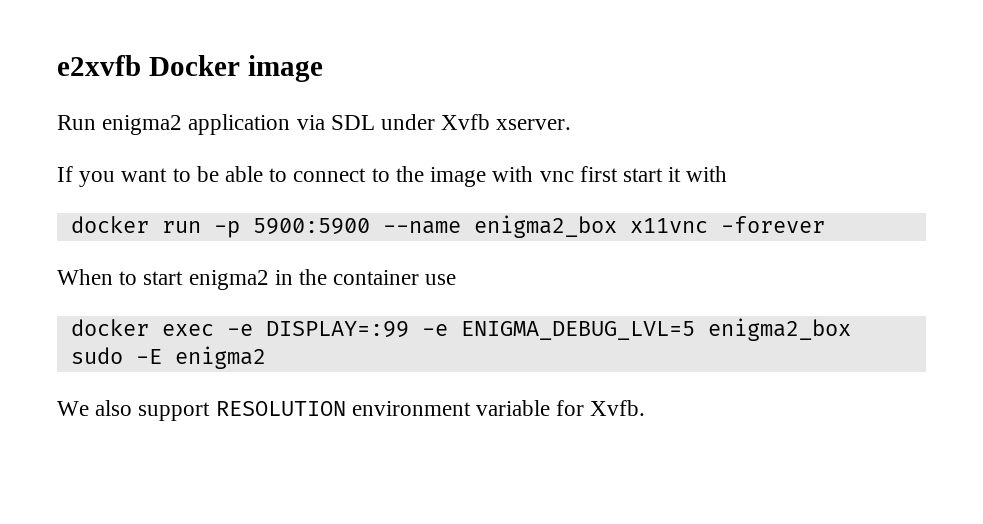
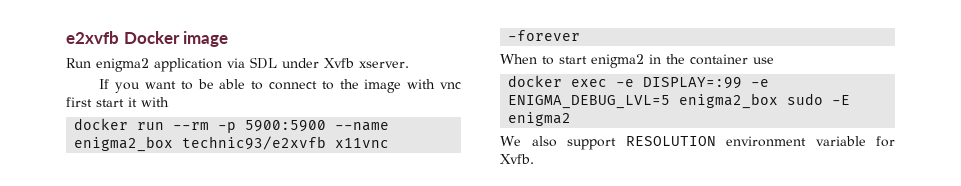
(201, 227) none -> [173,122,210,130] --rm
(617, 226) none -> [182,136,327,150] technic93/e2xvfb

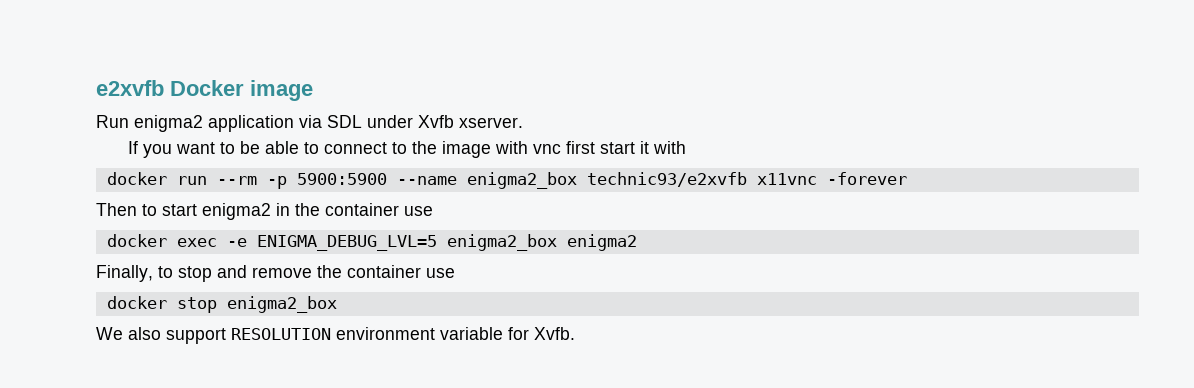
[500,54,537,64] When -> [96,203,137,216] Then
[643,77,770,89] [508,93,851,109] [508,112,572,126] DISPLAY=:99 -e ENIGMA_DEBUG_LVL=5 enigma2_box sudo -E enigma2 -> [256,234,637,251] [96,265,455,282] [106,296,337,313] ENIGMA_DEBUG_LVL=5 enigma2_box enigma2 // Finally, to stop and remove the container use // docker stop enigma2_box

